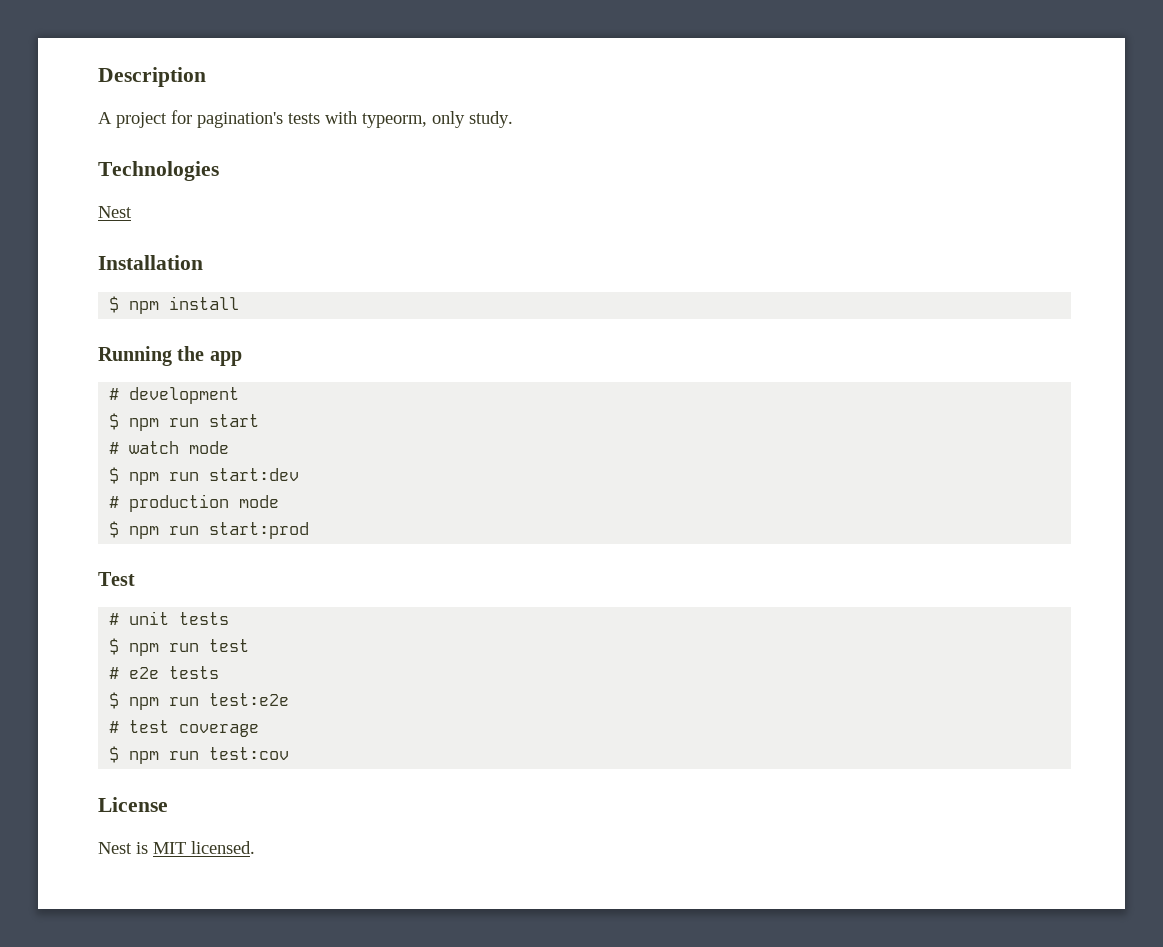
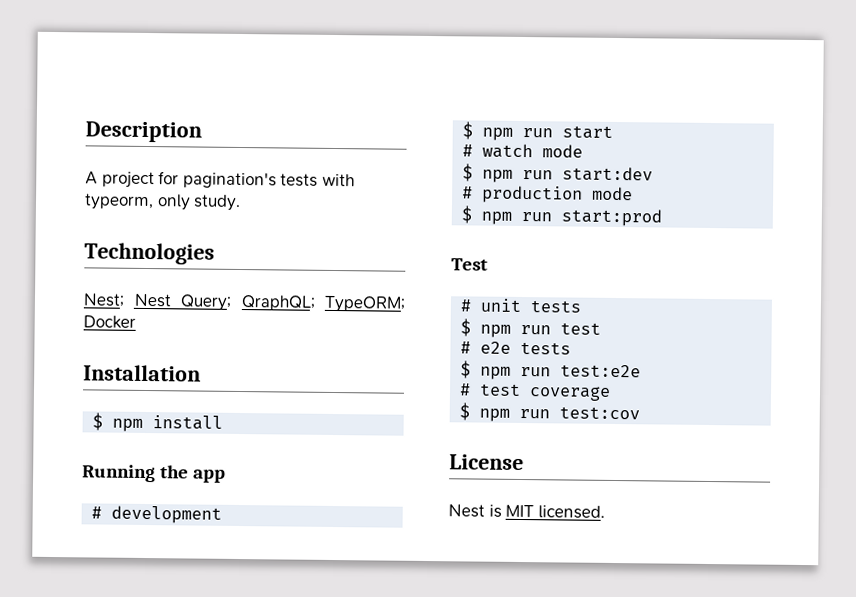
[98,206,132,218] Nest -> [83,293,406,313] [83,315,136,329] Nest; Nest Query; QraphQL; TypeORM; Docker

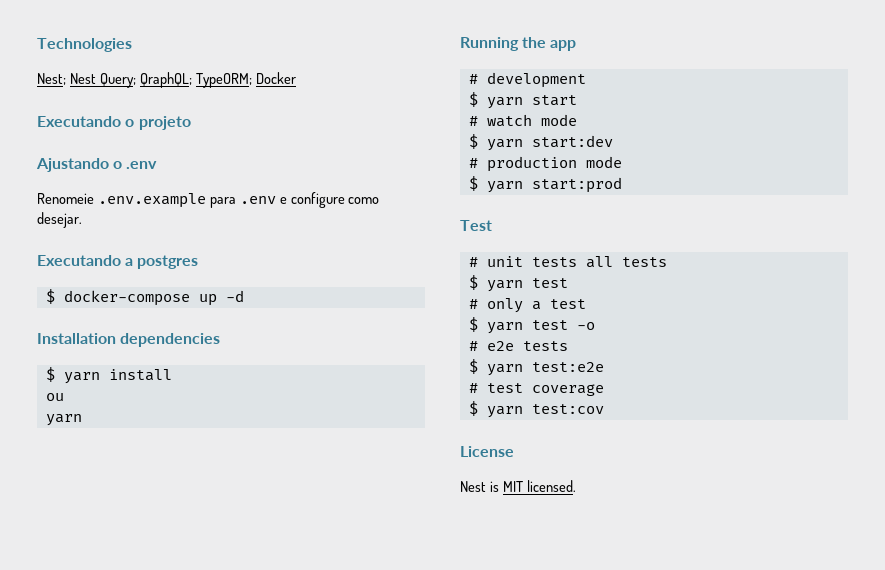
[85,121,202,143] [85,171,355,189] [84,193,242,212] Description // A project for pagination's tests with typeorm, only study. // -> (37, 45) none
[83,364,201,382] [92,412,144,432] Installation // $ npm -> [37,116,191,130] [36,158,158,172] [37,192,380,208] [37,212,82,228] [37,255,199,269] [45,289,244,306] [37,333,221,347] [45,367,100,384] Executando o projeto // Ajustando o .env // Renomeie .env.example para .env e configure como desejar. // Executando a postgres // $ docker-compose up -d // Installation dependencies // $ yarn
(224, 422) none -> [45,393,64,401] [45,414,82,426] // ou // yarn
[482,127,554,141] npm run -> [486,97,523,109] yarn
[482,169,554,183] npm run -> [486,139,523,151] yarn
[481,211,553,225] npm run -> [486,181,523,193] yarn
[460,318,602,338] // $ npm run test -> [585,256,667,268] [468,275,568,292] [468,298,586,313] [468,317,595,334] all tests // $ yarn test // # only a test // $ yarn test -o
[480,366,552,380] npm run -> [486,364,523,376] yarn
[479,408,551,422] npm run -> [486,406,523,418] yarn

